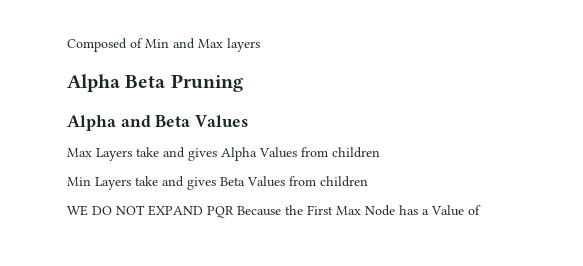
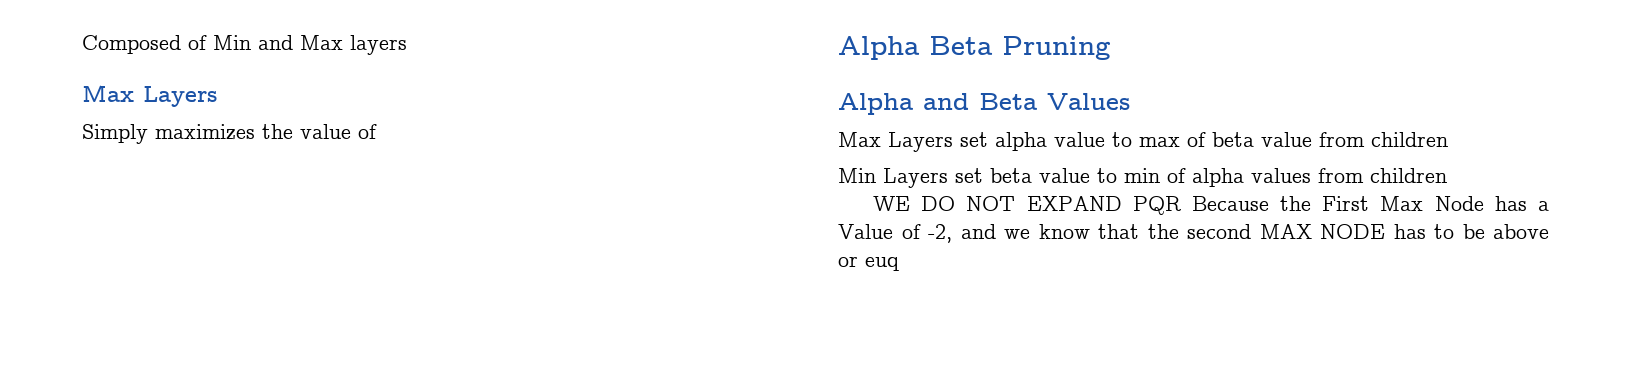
(260, 45) none -> [82,85,217,107] [82,124,377,144] // Max Layers // Simply maximizes the value of
[136,147,380,161] [67,176,285,190] take and gives Alpha Values from children // Min Layers take and gives Beta Values -> [960,132,1448,151] [838,168,1311,188] set alpha value to max of beta value from children // Min Layers set beta value to min of alpha values
(481, 210) none -> [928,224,1549,243] [838,256,899,271] -2, and we know that the second MAX NODE has to be above or euq

